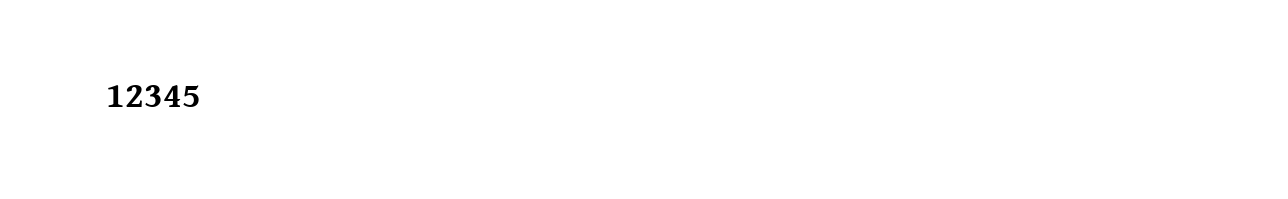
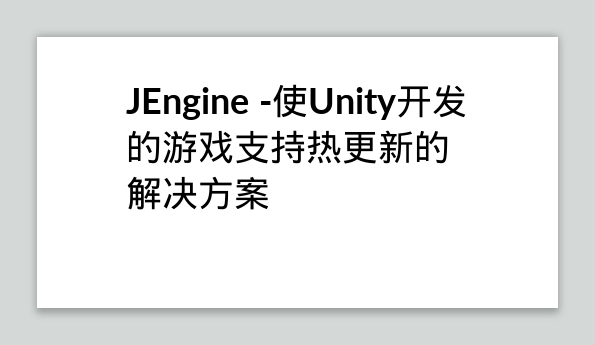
[106,85,201,107] 12345 -> [126,84,468,120] [126,130,450,164] [126,176,270,210] JEngine -使Unity开发的游戏支持热更新的解决方案

